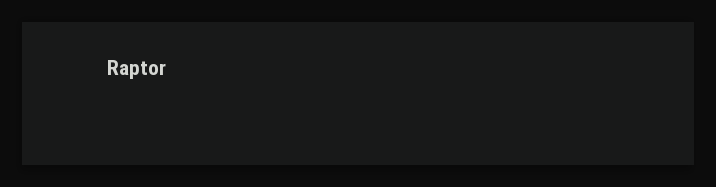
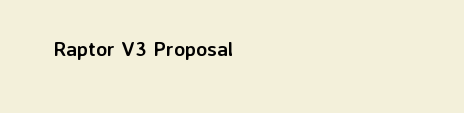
(166, 69) none -> [121,42,233,60] V3 Proposal

